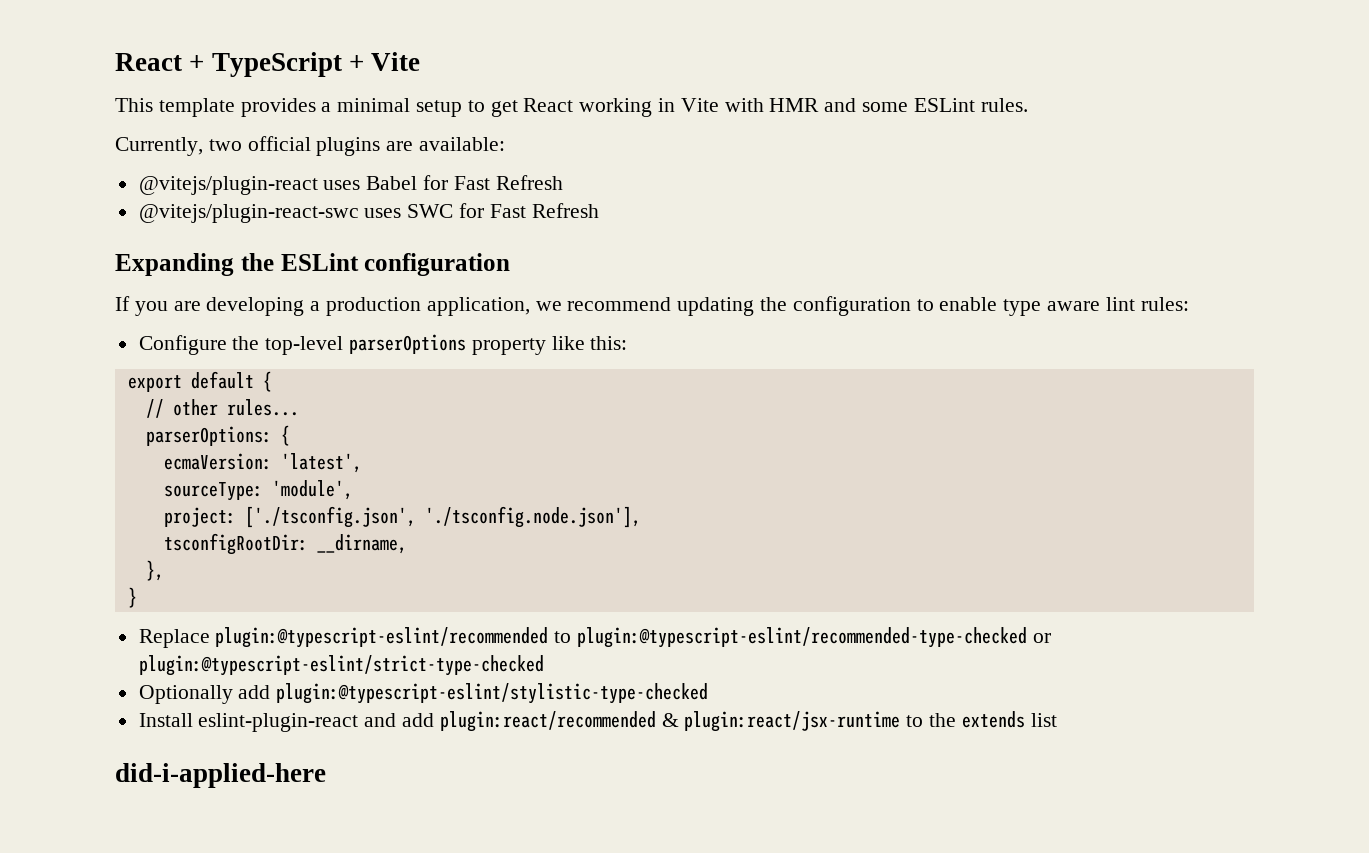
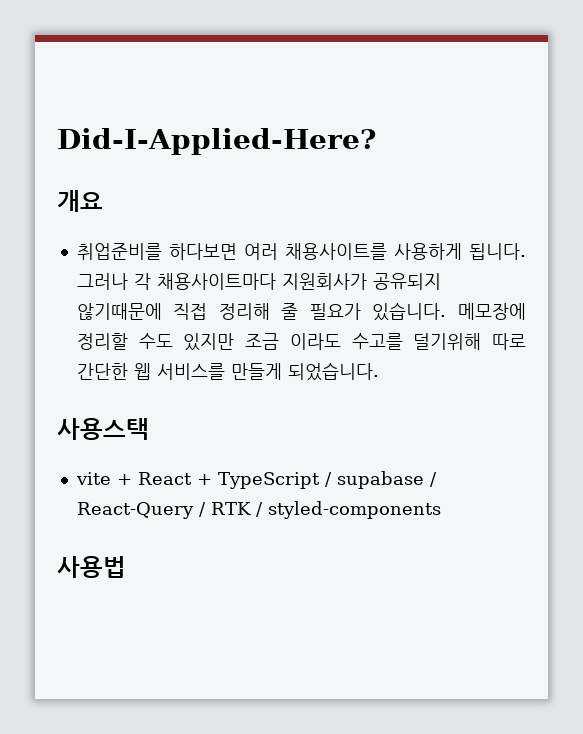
[115,52,421,77] [115,98,1028,117] [115,136,506,156] [138,175,563,195] [138,203,599,223] [115,253,511,276] [115,296,1189,316] [138,334,628,355] [127,371,272,392] [145,399,299,418] [145,425,290,446] [163,453,362,473] [163,480,353,501] [163,506,641,528] [163,533,407,555] [145,560,164,581] [127,587,137,608] [138,627,1051,648] [138,655,544,676] [138,683,709,704] [138,711,1057,732] [115,763,326,788] React + TypeScript + Vite // This template provides a minimal setup to get React working in Vite with HMR and some ESLint rules. // Currently, two official plugins are available: // @vitejs/plugin-react uses Babel for Fast Refresh // @vitejs/plugin-react-swc uses SWC for Fast Refresh // Expanding the ESLint configuration // If you are developing a production application, we recommend updating the configuration to enable type aware lint rules: // Configure the top-level parserOptions property like this: // export default { // // other rules... // parserOptions: { // ecmaVersion: 'latest', // sourceType: 'module', // project: ['./tsconfig.json', './tsconfig.node.json'], // tsconfigRootDir: __dirname, // }, // } // Replace plugin:@typescript-eslint/recommended to plugin:@typescript-eslint/recommended-type-checked or plugin:@typescript-eslint/strict-type-checked // Optionally add plugin:@typescript-eslint/stylistic-type-checked // Install eslint-plugin-react and add plugin:react/recommended & plugin:react/jsx-runtime to the extends list // did-i-applied-here -> [57,128,376,155] [57,190,103,212] [76,243,526,260] [76,273,441,290] [76,302,526,321] [76,333,526,351] [76,362,379,381] [57,418,149,440] [75,471,437,489] [76,501,441,519] [57,556,126,578] Did-I-Applied-Here? // 개요 // 취업준비를 하다보면 여러 채용사이트를 사용하게 됩니다. 그러나 각 채용사이트마다 지원회사가 공유되지 않기때문에 직접 정리해 줄 필요가 있습니다. 메모장에 정리할 수도 있지만 조금 이라도 수고를 덜기위해 따로 간단한 웹 서비스를 만들게 되었습니다. // 사용스택 // vite + React + TypeScript / supabase / React-Query / RTK / styled-components // 사용법

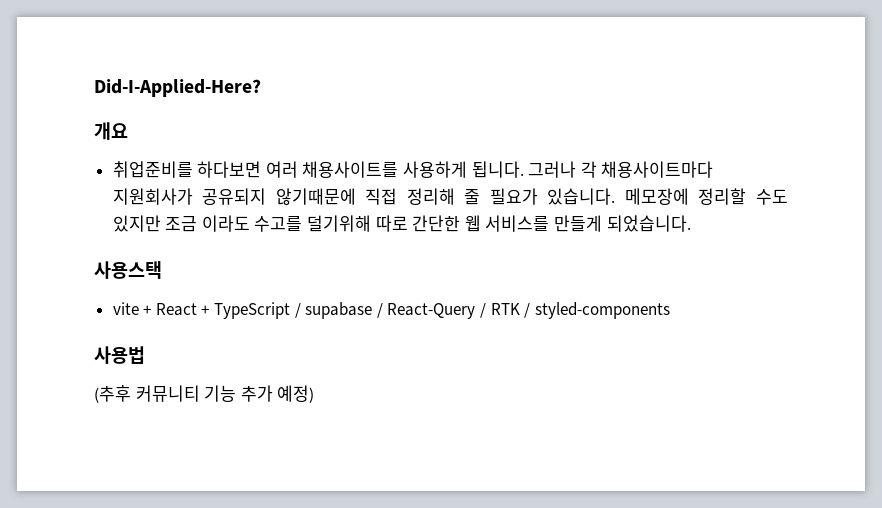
(126, 567) none -> [94,385,315,403] // (추후 커뮤니티 기능 추가 예정)

